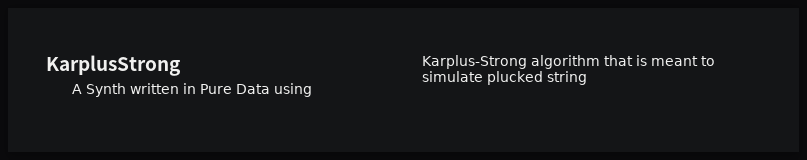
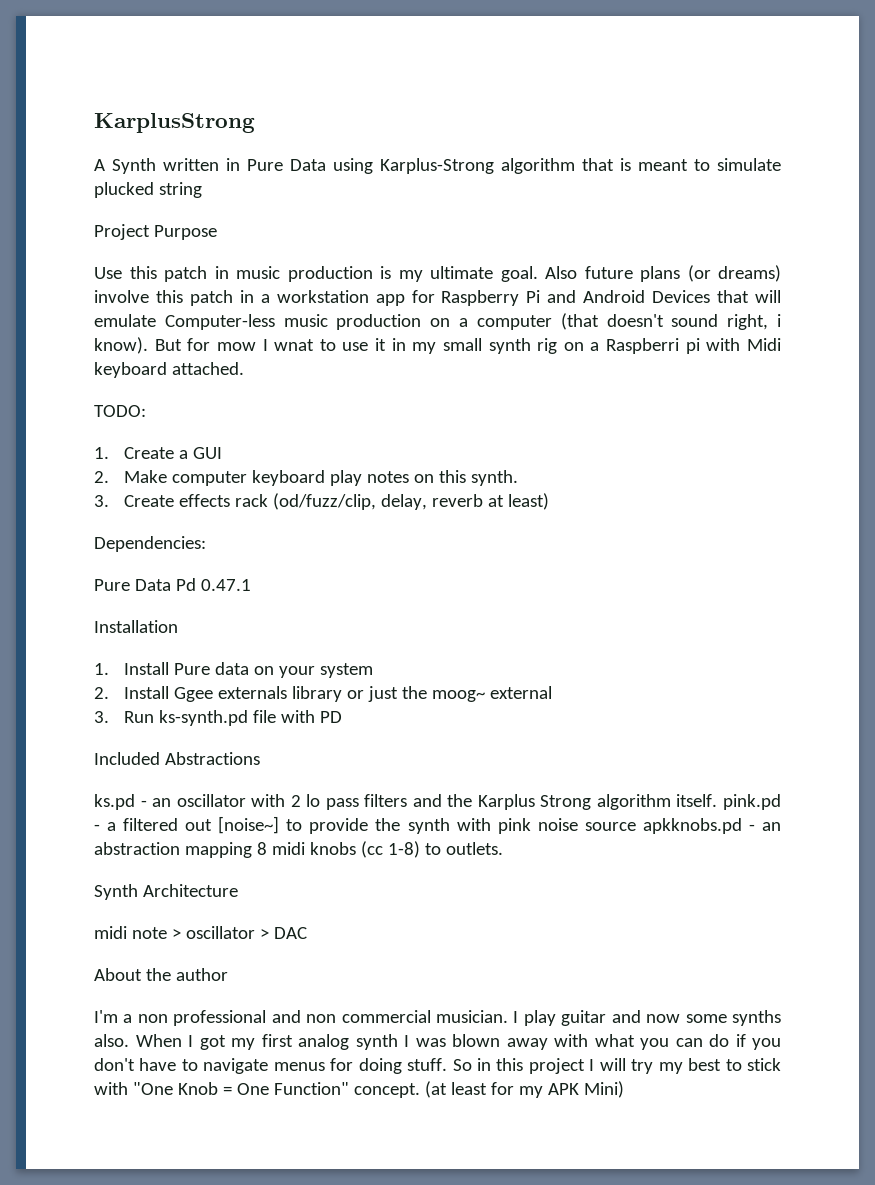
(587, 78) none -> [94,224,217,240] [94,265,781,282] [94,290,782,306] [94,313,781,330] [94,337,782,354] [94,362,244,378] [94,405,146,417] [94,447,223,459] [94,470,519,486] [94,493,550,510] [94,536,206,552] [94,578,251,591] [94,620,178,633] [94,662,374,678] [94,686,553,702] [94,710,343,726] [94,752,260,765] [94,794,782,810] [94,816,782,834] [94,841,503,858] [94,884,238,900] [94,926,307,939] [94,968,228,981] [94,1010,782,1026] [94,1034,781,1050] [94,1058,782,1074] [94,1081,624,1098] // Project Purpose // Use this patch in music production is my ultimate goal. Also future plans (or dreams) involve this patch in a workstation app for Raspberry Pi and Android Devices that will emulate Computer-less music production on a computer (that doesn't sound right, i know). But for mow I wnat to use it in my small synth rig on a Raspberri pi with Midi keyboard attached. // TODO: // 1. Create a GUI // 2. Make computer keyboard play notes on this synth. // 3. Create effects rack (od/fuzz/clip, delay, reverb at least) // Dependencies: // Pure Data Pd 0.47.1 // Installation // 1. Install Pure data on your system // 2. Install Ggee externals library or just the moog~ external // 3. Run ks-synth.pd file with PD // Included Abstractions // ks.pd - an oscillator with 2 lo pass filters and the Karplus Strong algorithm itself. pink.pd - a filtered out [noise~] to provide the synth with pink noise source apkknobs.pd - an abstraction mapping 8 midi knobs (cc 1-8) to outlets. // Synth Architecture // midi note > oscillator > DAC // About the author // I'm a non professional and non commercial musician. I play guitar and now some synths also. When I got my first analog synth I was blown away with what you can do if you don't have to navigate menus for doing stuff. So in this project I will try my best to stick with "One Knob = One Function" concept. (at least for my APK Mini)

